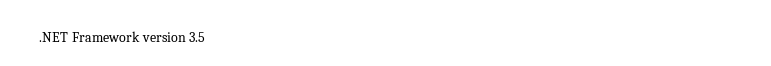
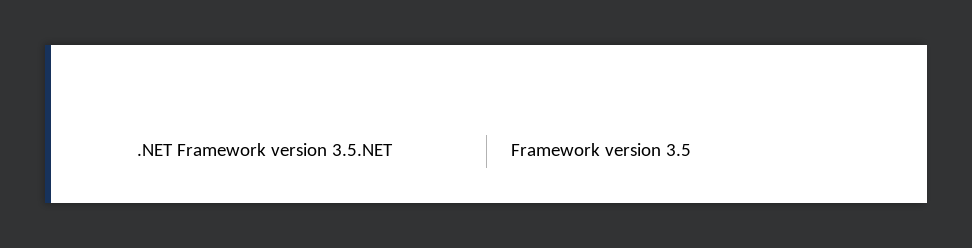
(186, 37) none -> [331,143,661,156] 3.5.NET Framework version

